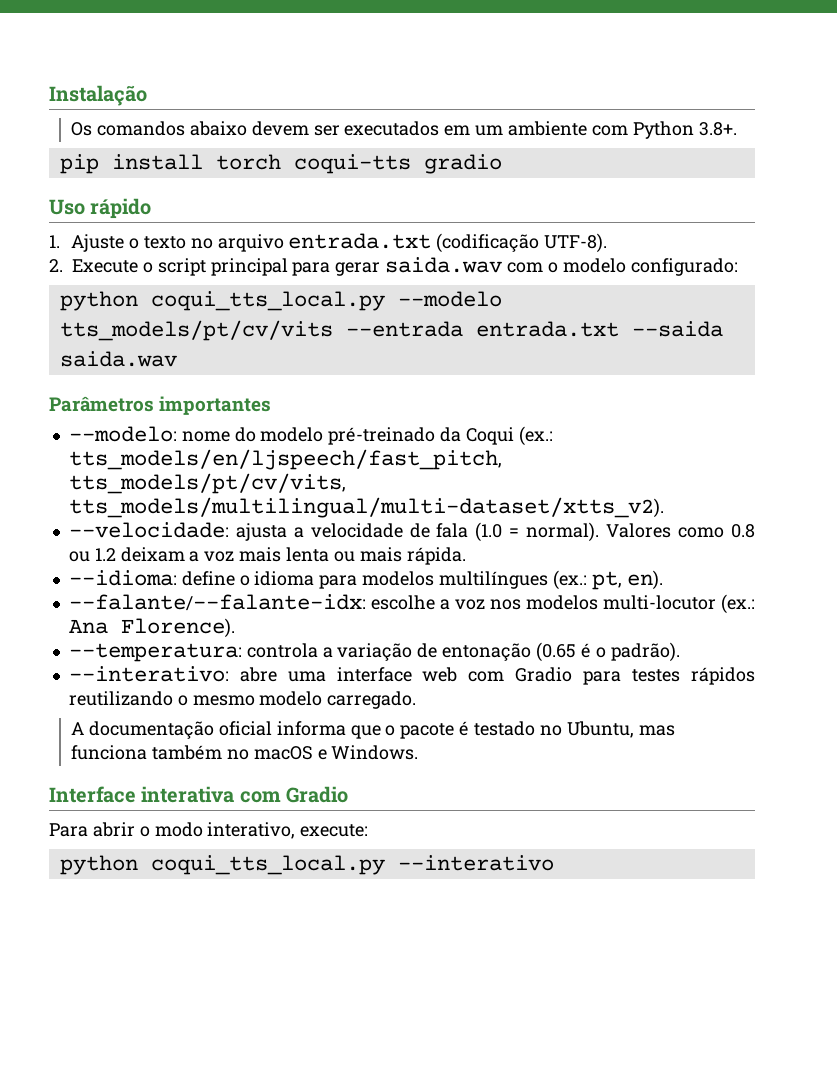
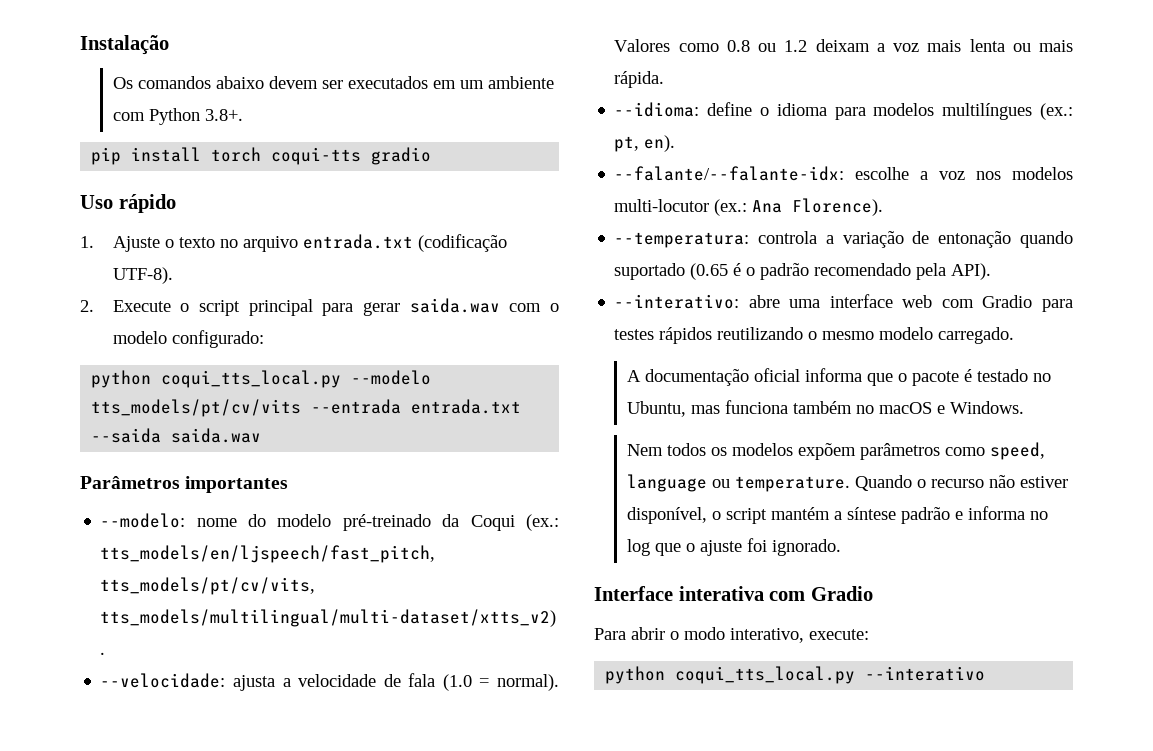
(532, 652) none -> [1020,231,1073,248] [614,263,686,280] quando suportado
[610,642,680,662] padrão). -> [760,263,992,280] padrão recomendado pela API).
(419, 752) none -> [626,442,1045,460] [626,474,1068,492] [626,506,1048,524] [626,538,841,556] // Nem todos os modelos expõem parâmetros como speed, language ou temperature. Quando o recurso não estiver disponível, o script mantém a síntese padrão e informa no log que o ajuste foi ignorado.

